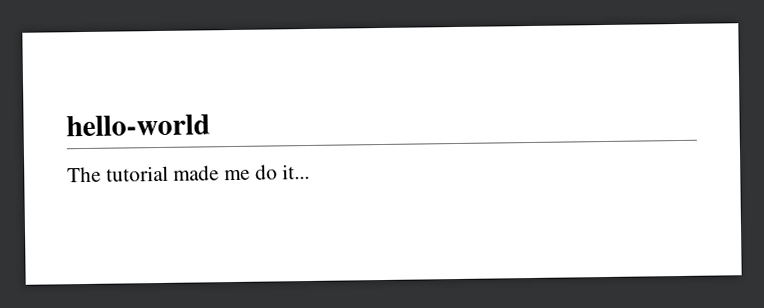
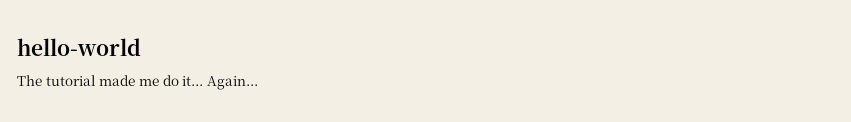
(311, 171) none -> [206,76,258,90] Again...

